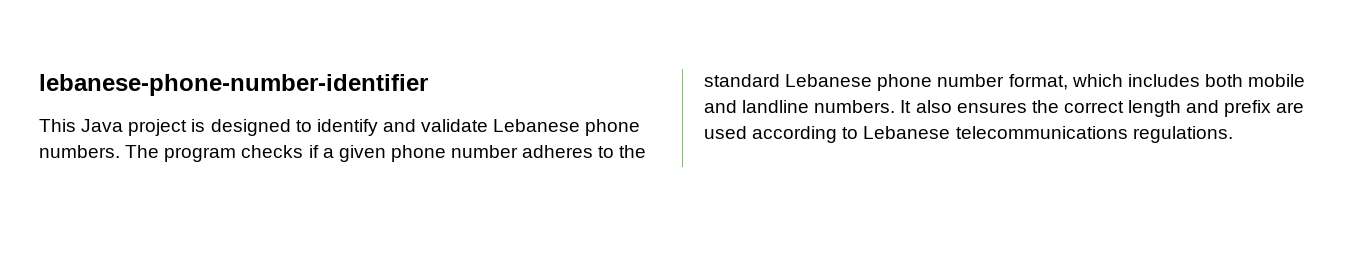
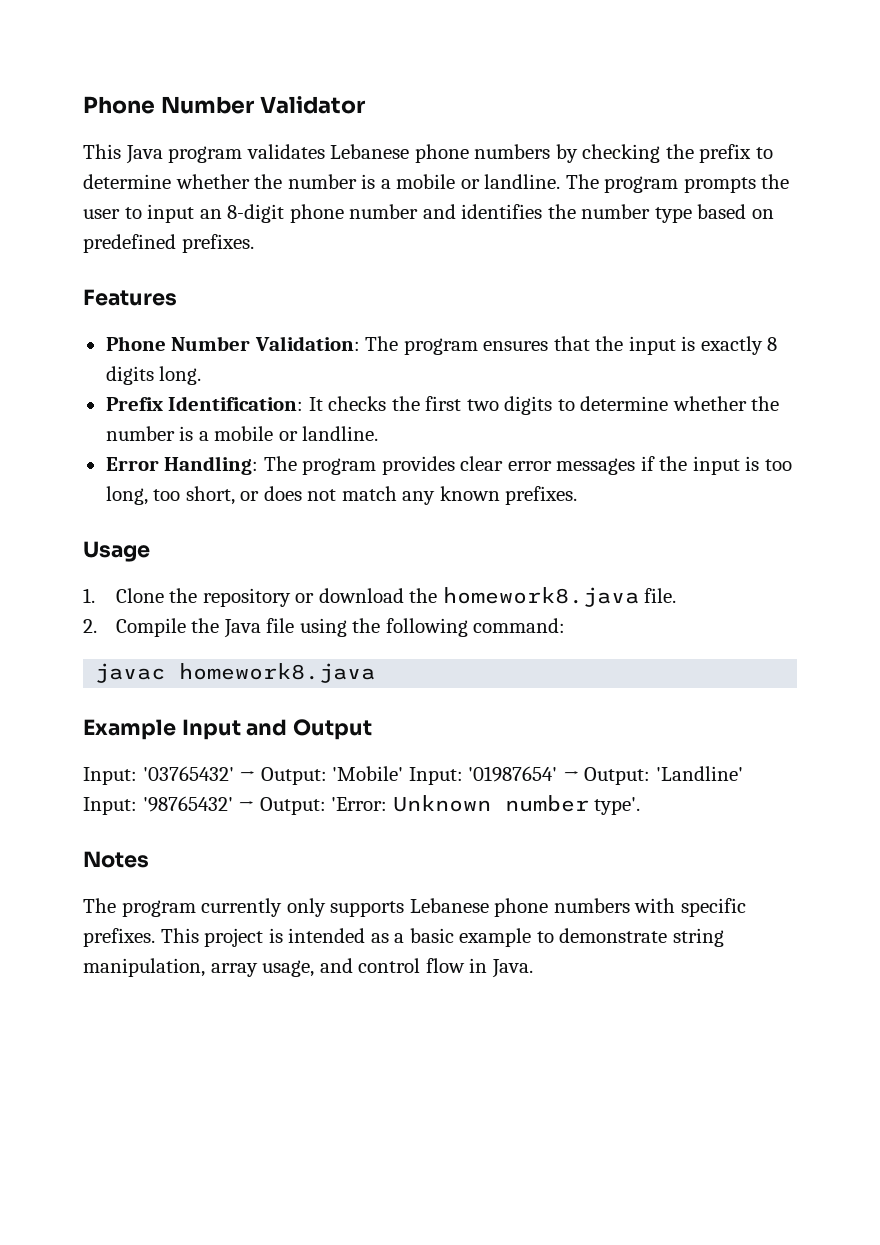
[39,74,428,96] lebanese-phone-number-identifier -> [83,96,366,114] Phone Number Validator
[128,119,641,136] [39,145,647,162] [704,74,1306,91] [704,100,1305,117] [704,126,1233,143] project is designed to identify and validate Lebanese phone numbers. The program checks if a given phone number adheres to the standard Lebanese phone number format, which includes both mobile and landline numbers. It also ensures the correct length and prefix are used according to Lebanese telecommunications regulations. -> [168,144,773,163] [83,174,790,193] [83,204,774,223] [83,234,254,253] [83,289,177,306] [105,336,778,355] [105,366,202,385] [105,396,780,415] [105,426,379,441] [105,456,792,475] [105,486,578,505] [83,541,150,562] [83,587,677,607] [83,618,566,638] [95,663,376,683] [83,719,373,740] [83,766,743,785] [83,795,641,815] [83,851,149,868] [83,898,746,917] [83,928,724,947] [83,958,533,978] program validates Lebanese phone numbers by checking the prefix to determine whether the number is a mobile or landline. The program prompts the user to input an 8-digit phone number and identifies the number type based on predefined prefixes. // Features // Phone Number Validation: The program ensures that the input is exactly 8 digits long. // Prefix Identification: It checks the first two digits to determine whether the number is a mobile or landline. // Error Handling: The program provides clear error messages if the input is too long, too short, or does not match any known prefixes. // Usage // 1. Clone the repository or download the homework8.java file. // 2. Compile the Java file using the following command: // javac homework8.java // Example Input and Output // Input: '03765432' → Output: 'Mobile' Input: '01987654' → Output: 'Landline' Input: '98765432' → Output: 'Error: Unknown number type'. // Notes // The program currently only supports Lebanese phone numbers with specific prefixes. This project is intended as a basic example to demonstrate string manipulation, array usage, and control flow in Java.

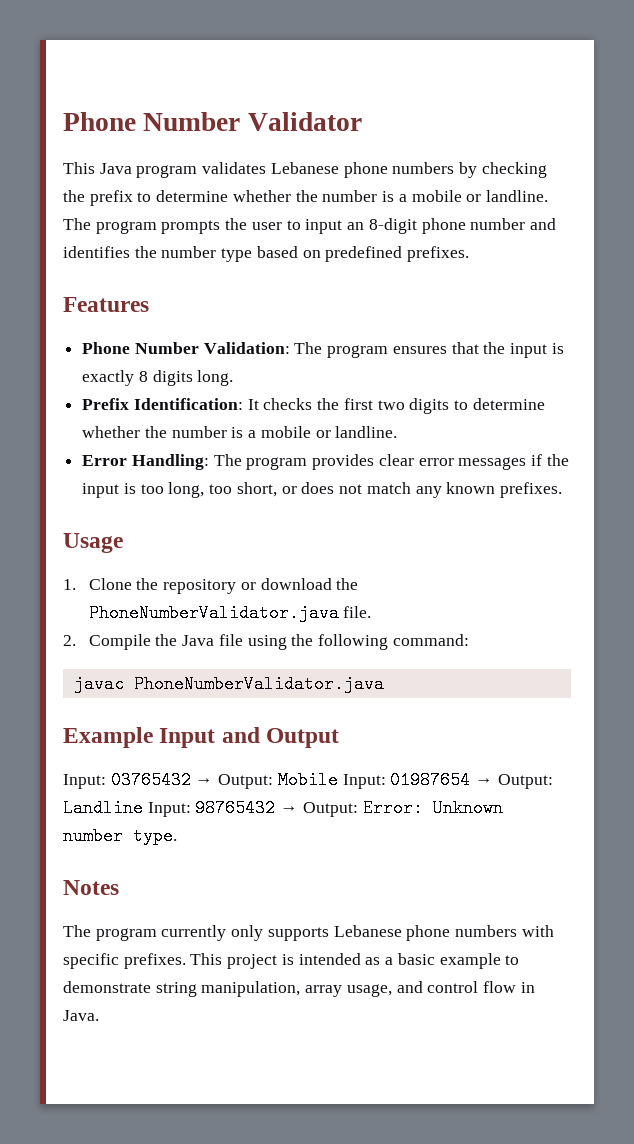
[442,587,639,607] homework8.java -> [88,604,339,622] PhoneNumberValidator.java
[179,663,376,683] homework8.java -> [133,675,384,693] PhoneNumberValidator.java
[142,766,743,785] [83,796,388,815] '03765432' → Output: 'Mobile' Input: '01987654' → Output: 'Landline' Input: '98765432' → Output: 'Error: -> [110,771,553,789] [63,799,423,817] 03765432 → Output: Mobile Input: 01987654 → Output: Landline Input: 98765432 → Output: Error:
[594,797,641,815] type'. -> [133,827,177,845] type.

